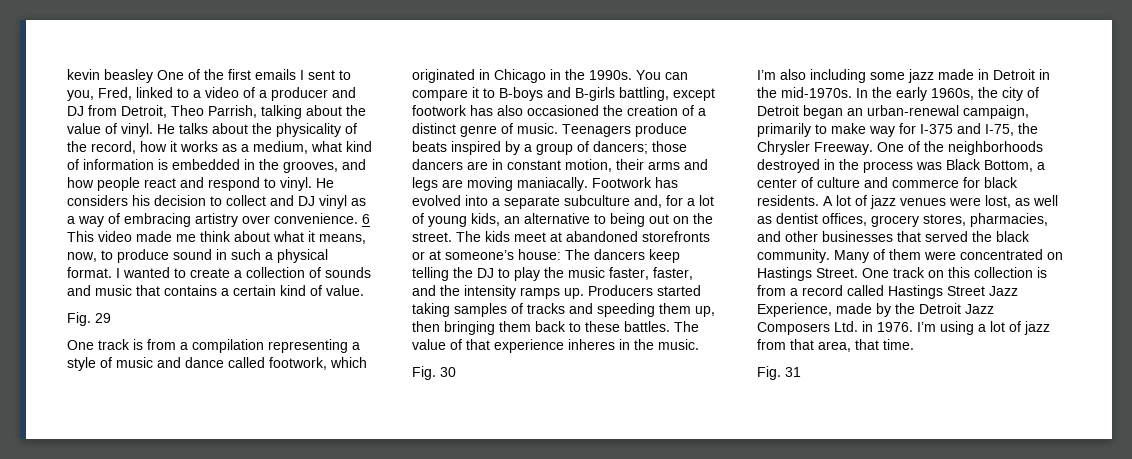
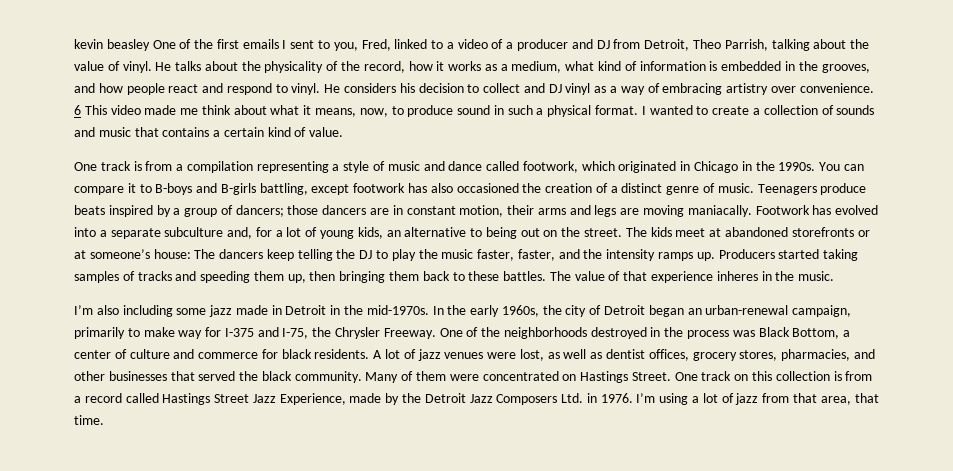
[67,312,111,326] // Fig. 29 -> (344, 132) none
[412,366,456,380] // Fig. 30 -> (835, 276) none
[757,366,801,380] // Fig. 31 -> (104, 420) none

